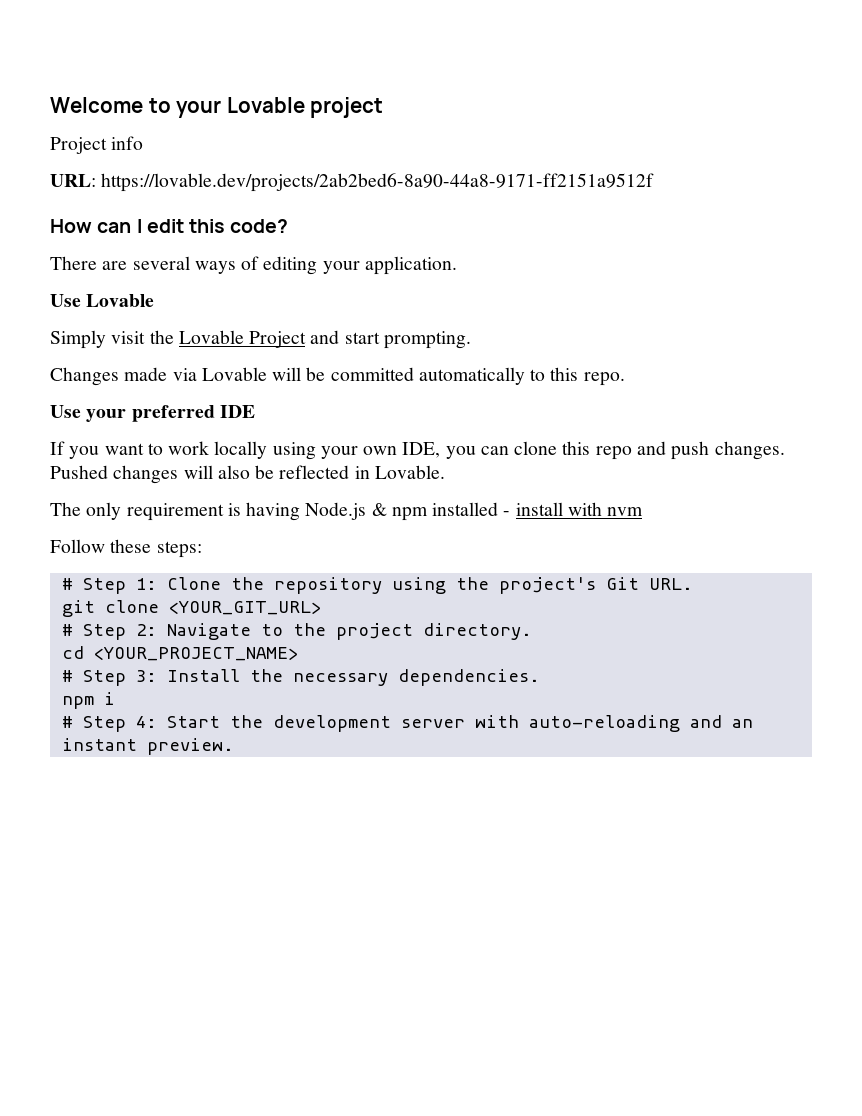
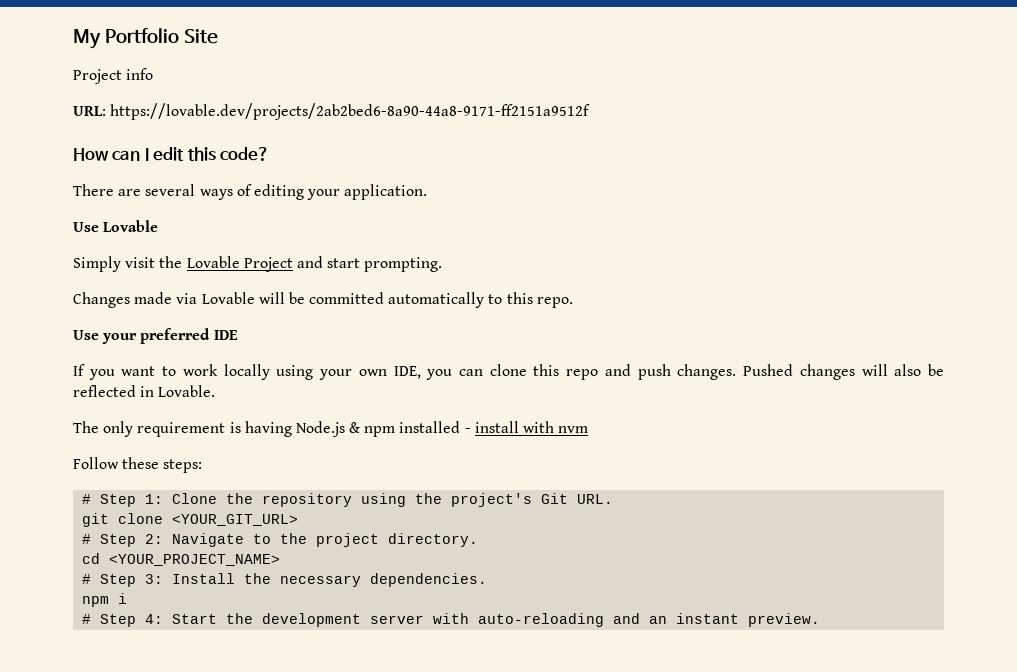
[50,97,384,118] Welcome to your Lovable project -> [73,28,219,49] My Portfolio Site

